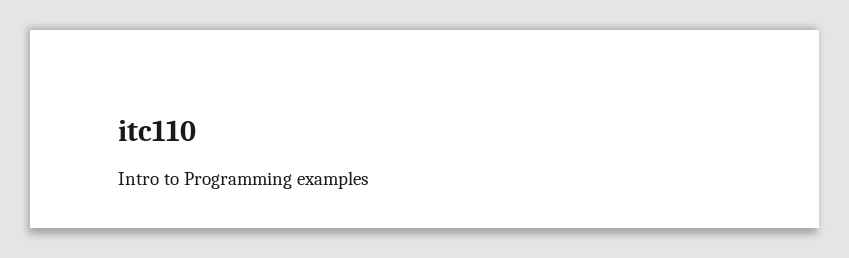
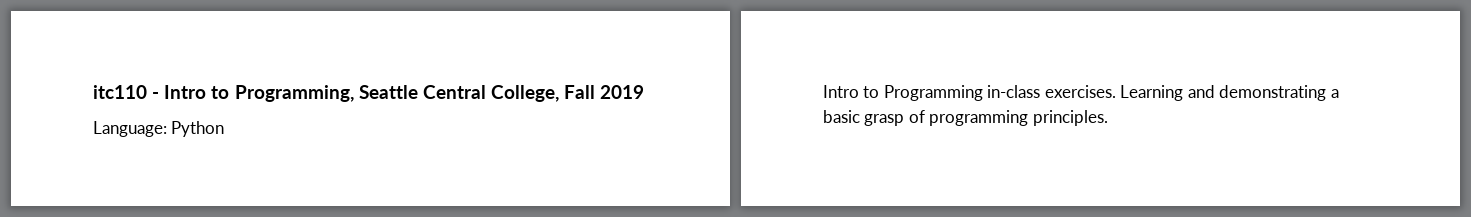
[118,171,369,189] // Intro to Programming examples -> [152,85,645,102] [93,121,225,137] [823,85,1339,101] [823,110,1108,126] - Intro to Programming, Seattle Central College, Fall 2019 // Language: Python // Intro to Programming in-class exercises. Learning and demonstrating a basic grasp of programming principles.

